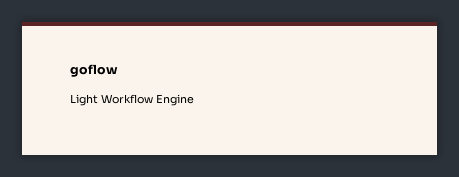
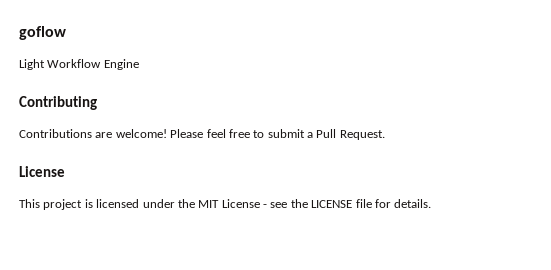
(194, 100) none -> [19,96,97,110] [19,129,385,140] [19,166,65,177] [19,199,432,210] // Contributing // Contributions are welcome! Please feel free to submit a Pull Request. // License // This project is licensed under the MIT License - see the LICENSE file for details.

